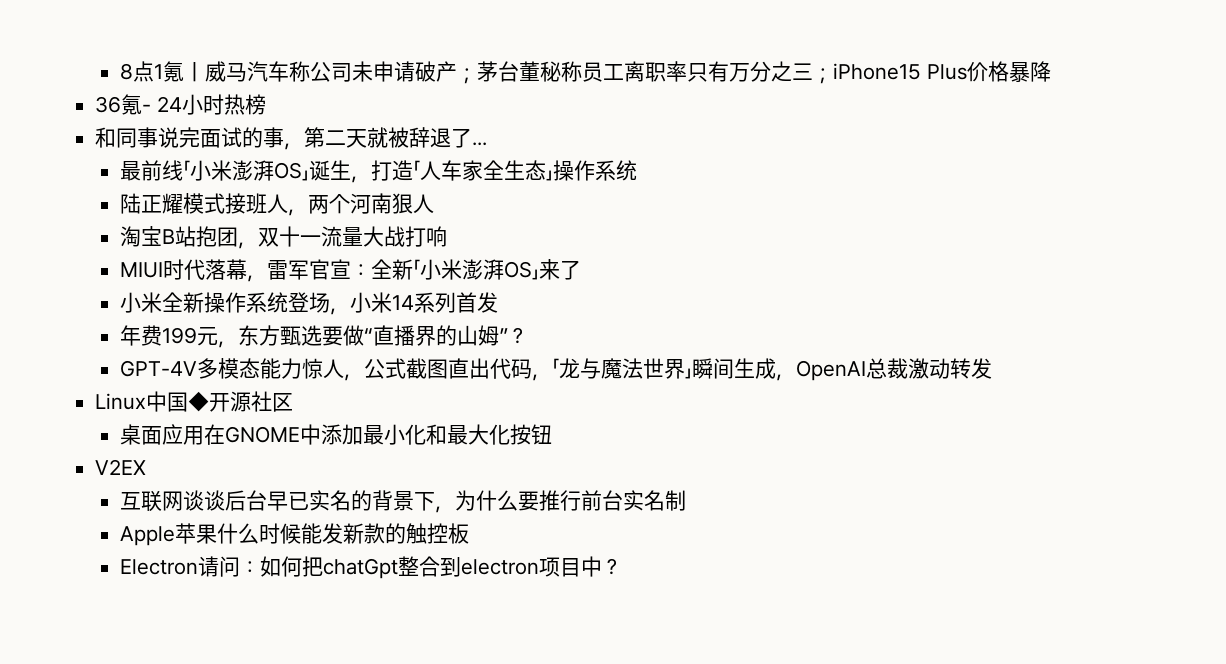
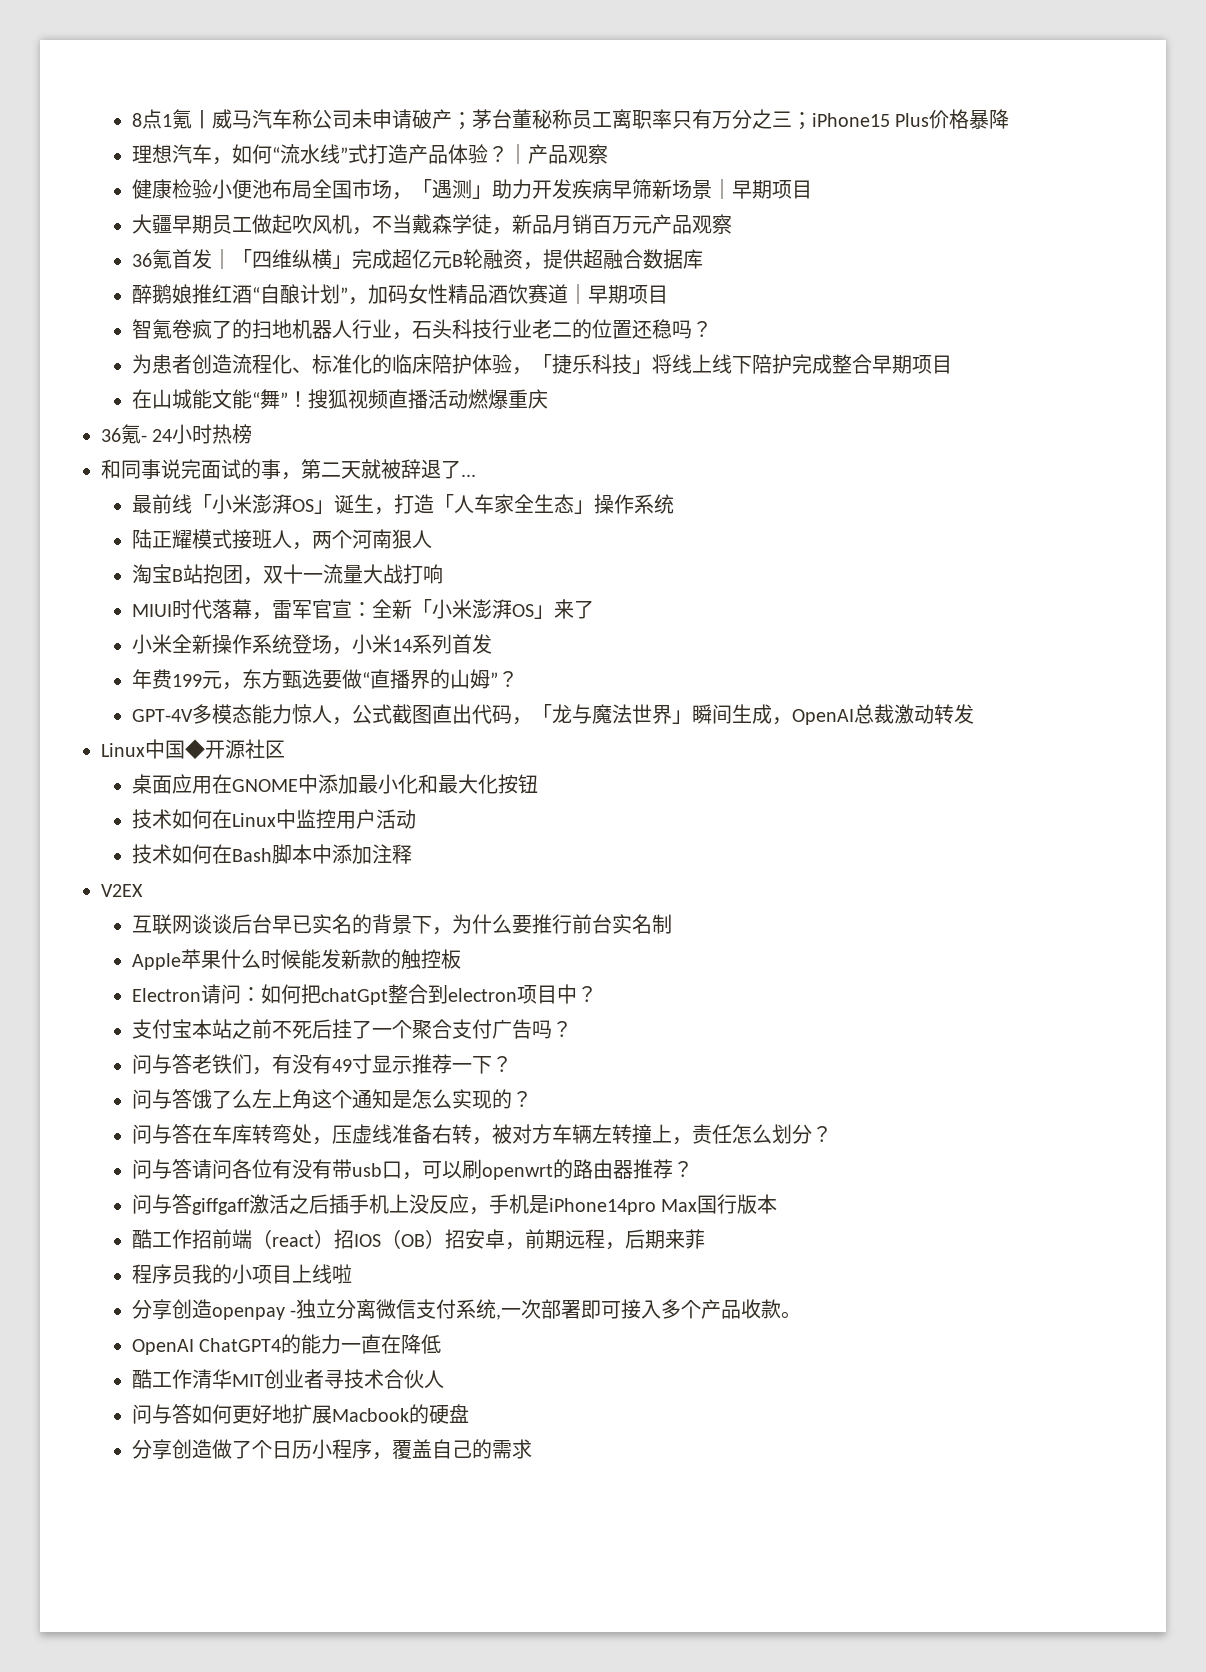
(1051, 71) none -> [131,144,608,165] [131,179,812,200] [131,214,732,235] [131,249,703,270] [131,284,668,305] [131,319,712,340] [131,354,952,375] [131,389,548,410] // 理想汽车，如何“流水线”式打造产品体验？｜产品观察 // 健康检验小便池布局全国市场，「遇测」助力开发疾病早筛新场景｜早期项目 // 大疆早期员工做起吹风机，不当戴森学徒，新品月销百万元产品观察 // 36氪首发｜「四维纵横」完成超亿元B轮融资，提供超融合数据库 // 醉鹅娘推红酒“自酿计划”，加码女性精品酒饮赛道｜早期项目 // 智氪卷疯了的扫地机器人行业，石头科技行业老二的位置还稳吗？ // 为患者创造流程化、标准化的临床陪护体验，「捷乐科技」将线上线下陪护完成整合早期项目 // 在山城能文能“舞”！搜狐视频直播活动燃爆重庆
(553, 434) none -> [131,809,416,829] [131,844,412,864] // 技术如何在Linux中监控用户活动 // 技术如何在Bash脚本中添加注释
(623, 566) none -> [131,1019,572,1039] [131,1054,512,1075] [131,1089,532,1109] [131,1124,832,1145] [131,1159,693,1180] [131,1194,778,1215] [131,1229,705,1250] [131,1264,352,1284] [131,1299,802,1320] [131,1334,442,1355] [131,1369,444,1389] [131,1404,469,1424] [131,1439,532,1460] // 支付宝本站之前不死后挂了一个聚合支付广告吗？ // 问与答老铁们，有没有49寸显示推荐一下？ // 问与答饿了么左上角这个通知是怎么实现的？ // 问与答在车库转弯处，压虚线准备右转，被对方车辆左转撞上，责任怎么划分？ // 问与答请问各位有没有带usb口，可以刷openwrt的路由器推荐？ // 问与答giffgaff激活之后插手机上没反应，手机是iPhone14pro Max国行版本 // 酷工作招前端（react）招IOS（OB）招安卓，前期远程，后期来菲 // 程序员我的小项目上线啦 // 分享创造openpay -独立分离微信支付系统,一次部署即可接入多个产品收款。 // OpenAI ChatGPT4的能力一直在降低 // 酷工作清华MIT创业者寻技术合伙人 // 问与答如何更好地扩展Macbook的硬盘 // 分享创造做了个日历小程序，覆盖自己的需求

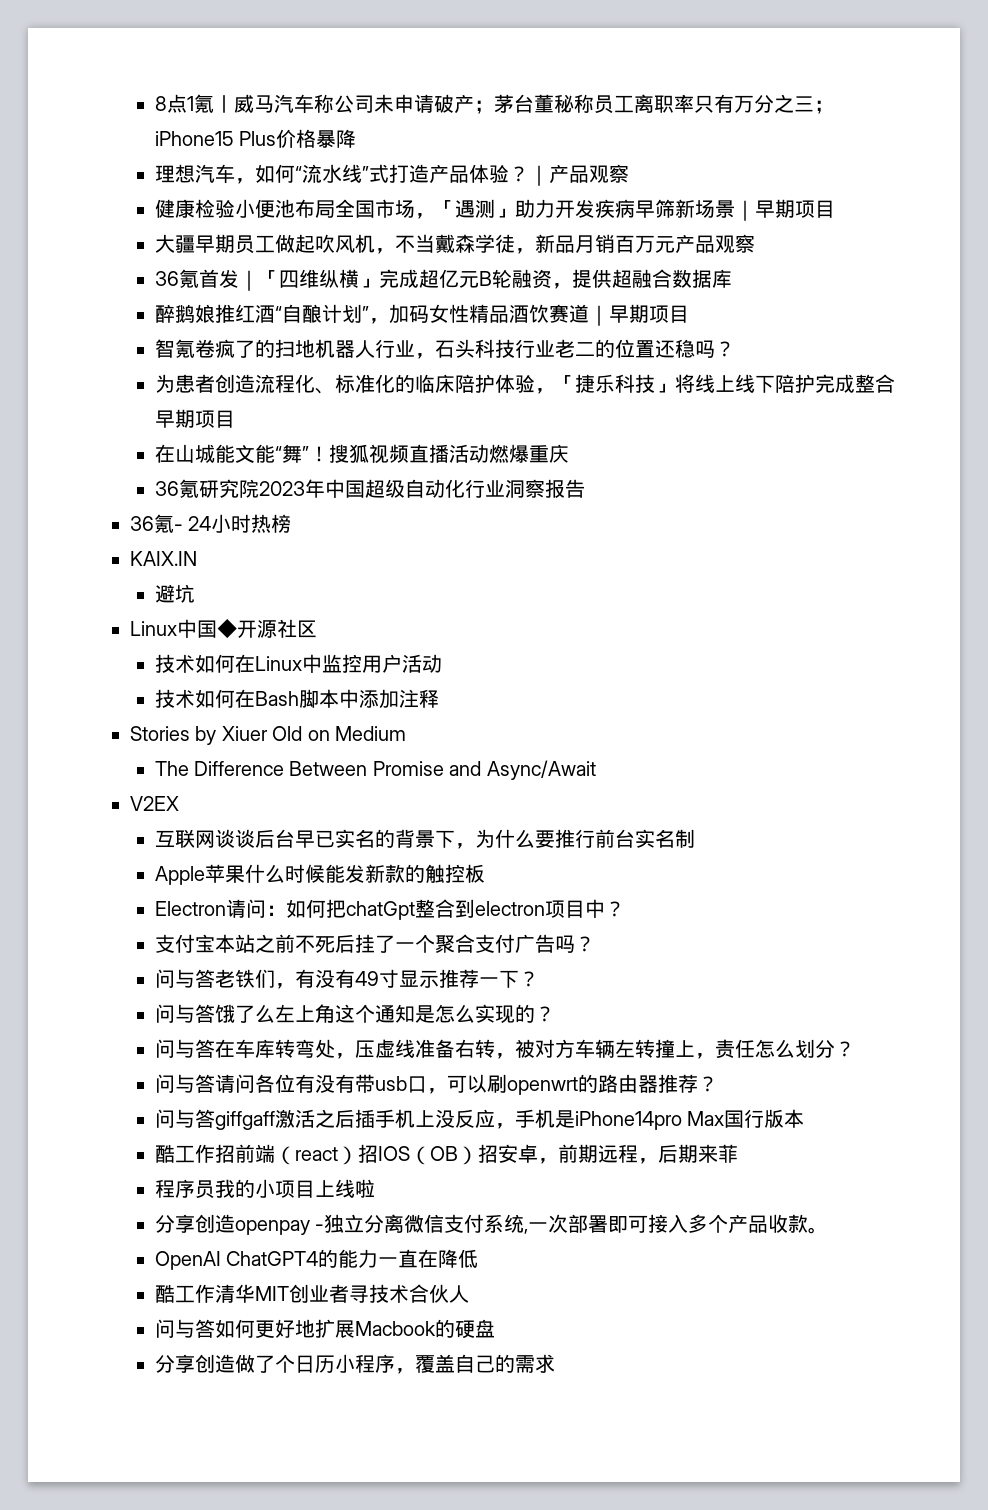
(548, 399) none -> [154,479,585,498] // 36氪研究院2023年中国超级自动化行业洞察报告
[101,459,476,480] [131,494,674,515] [131,529,432,550] [131,564,443,585] [131,599,594,620] [131,634,492,655] [131,669,518,690] [131,704,974,725] 和同事说完面试的事，第二天就被辞退了... // 最前线「小米澎湃OS」诞生，打造「人车家全生态」操作系统 // 陆正耀模式接班人，两个河南狠人 // 淘宝B站抱团，双十一流量大战打响 // MIUI时代落幕，雷军官宣：全新「小米澎湃OS」来了 // 小米全新操作系统登场，小米14系列首发 // 年费199元，东方甄选要做“直播界的山姆”？ // GPT-4V多模态能力惊人，公式截图直出代码，「龙与魔法世界」瞬间生成，OpenAI总裁激动转发 -> [130,551,197,566] [154,584,195,603] KAIX.IN // 避坑
[131,774,538,794] // 桌面应用在GNOME中添加最小化和最大化按钮 -> (317, 629) none
(412, 854) none -> [130,726,406,745] [154,760,596,780] // Stories by Xiuer Old on Medium // The Difference Between Promise and Async/Await

